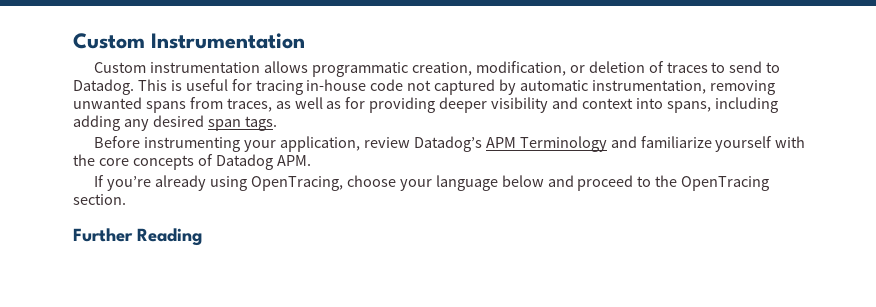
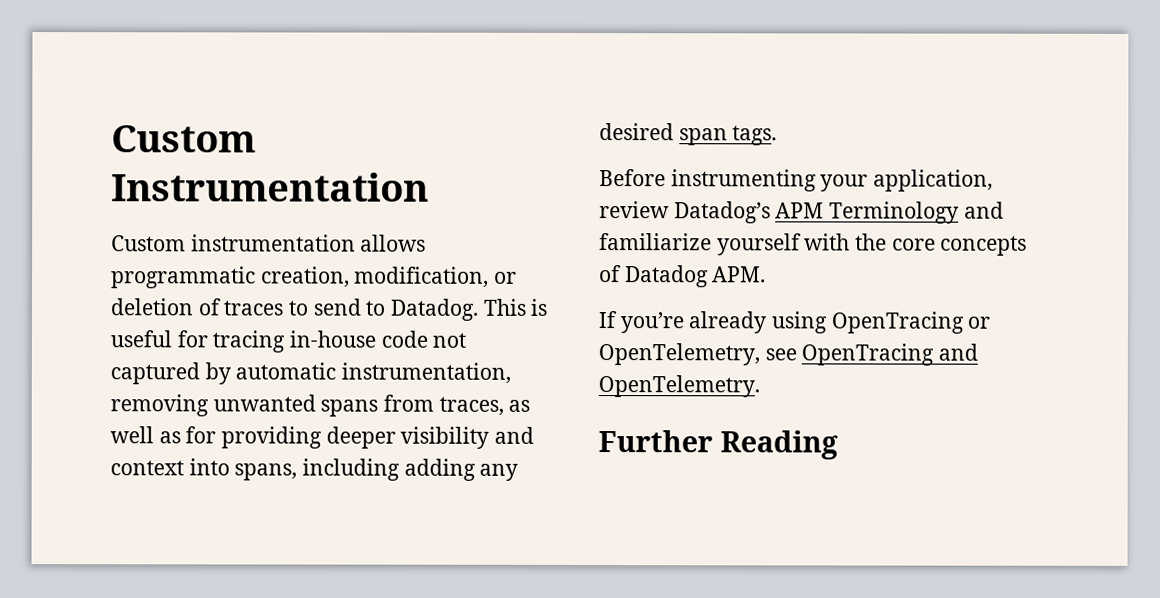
[250,175,770,191] [73,194,126,205] OpenTracing, choose your language below and proceed to the OpenTracing section. -> [830,311,991,334] [598,343,979,366] [598,375,760,398] OpenTracing or OpenTelemetry, see OpenTracing and OpenTelemetry.

